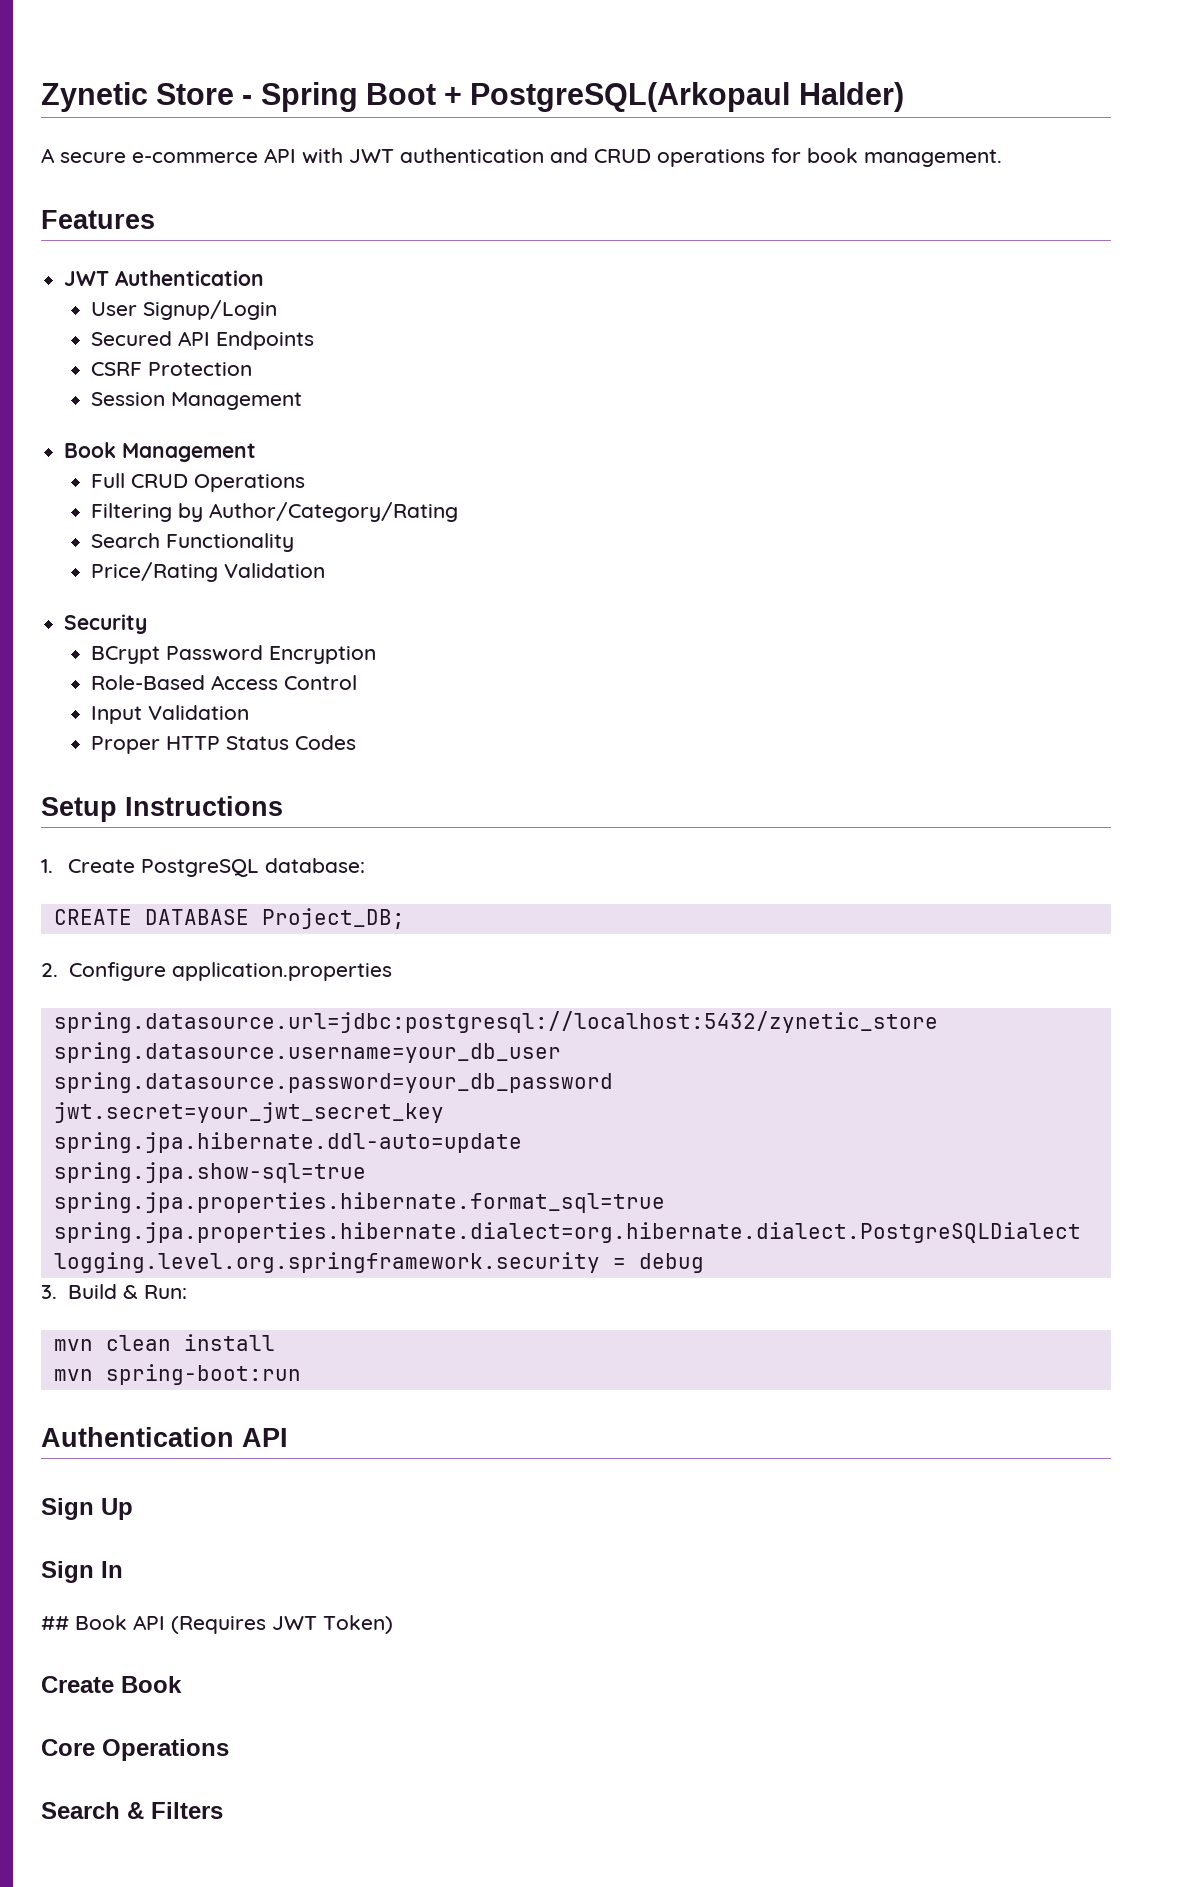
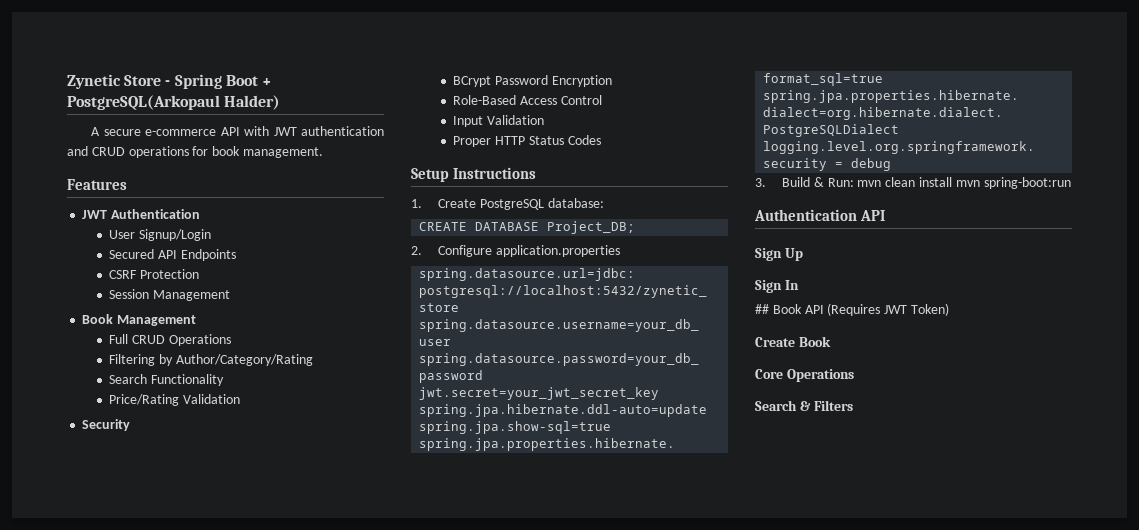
(188, 1292) // -> (854, 182) none
(275, 1342) // -> (952, 182) none

